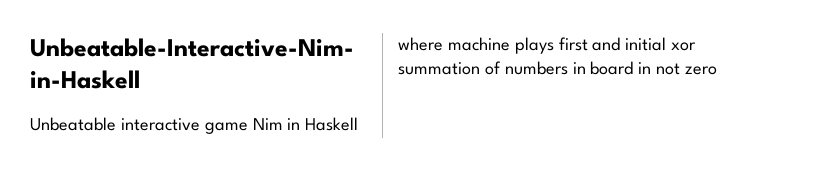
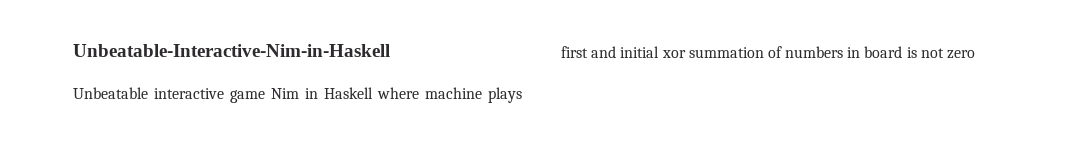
[638,62,652,74] in -> [906,47,917,58] is

